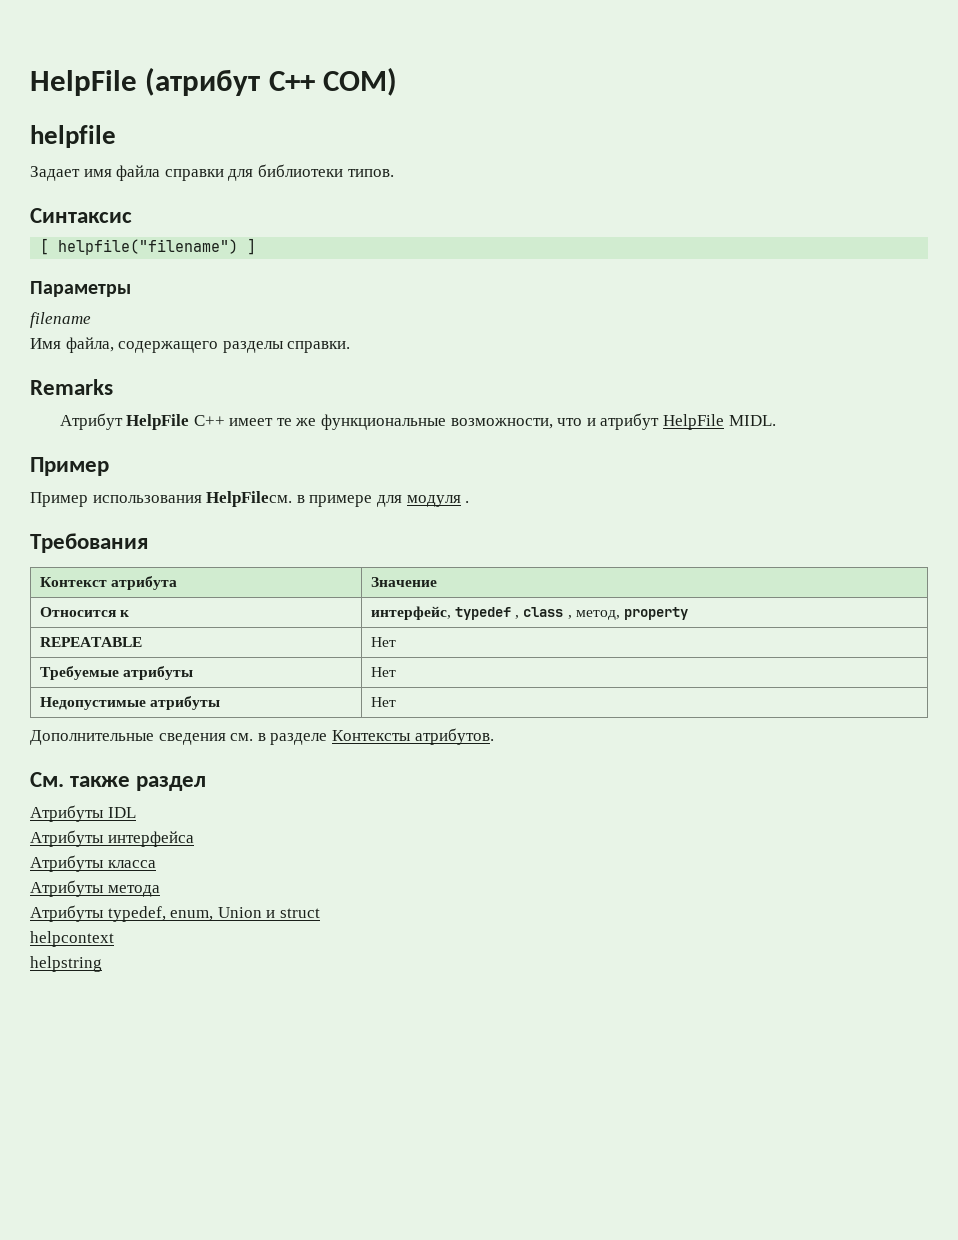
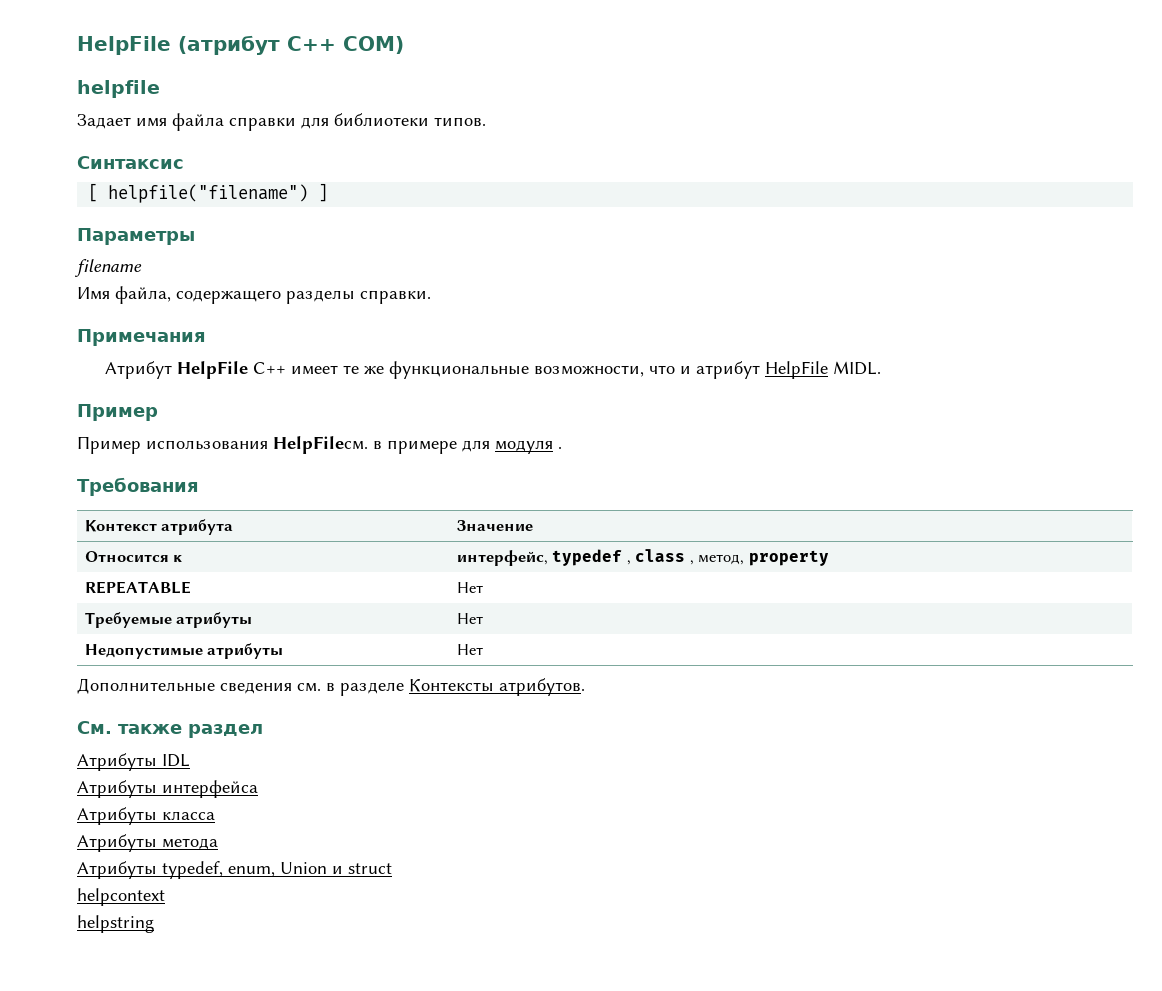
[30,379,113,395] Remarks -> [77,329,206,346] Примечания

